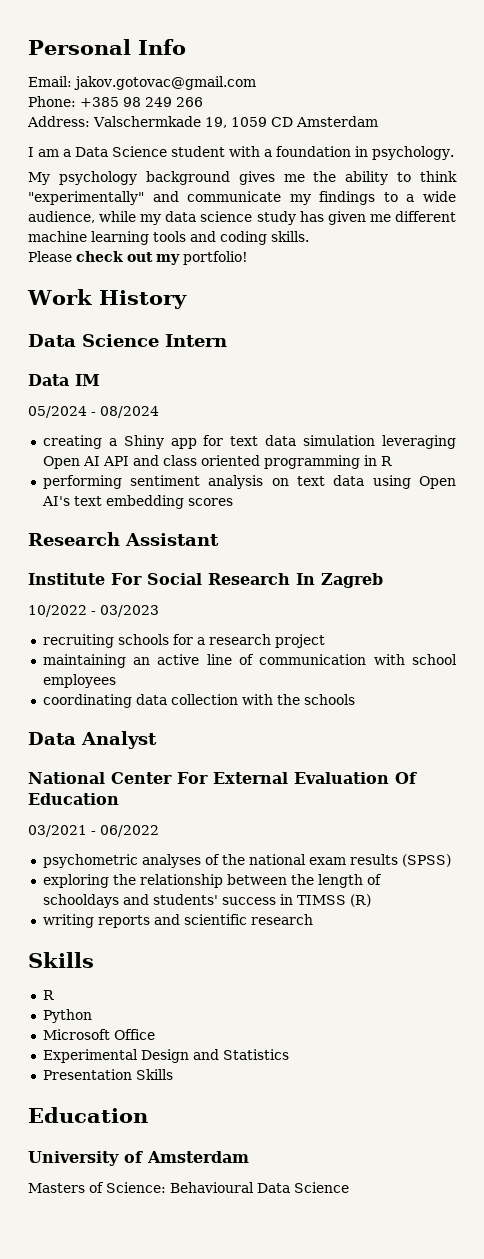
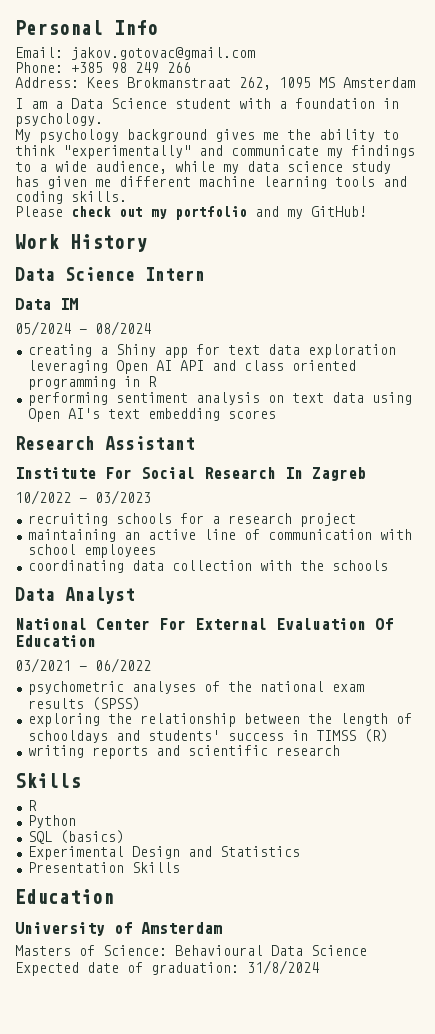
[93,116,293,128] Valschermkade 19, 1059 CD -> [87,77,335,90] Kees Brokmanstraat 262, 1095 MS
[183,251,248,265] portfolio! -> [175,206,367,220] portfolio and my GitHub!
[303,435,376,446] simulation -> [307,344,396,358] exploration
[42,1029,155,1040] Microsoft Office -> [27,830,124,844] SQL (basics)
(349, 1187) none -> [15,960,319,976] Expected date of graduation: 31/8/2024

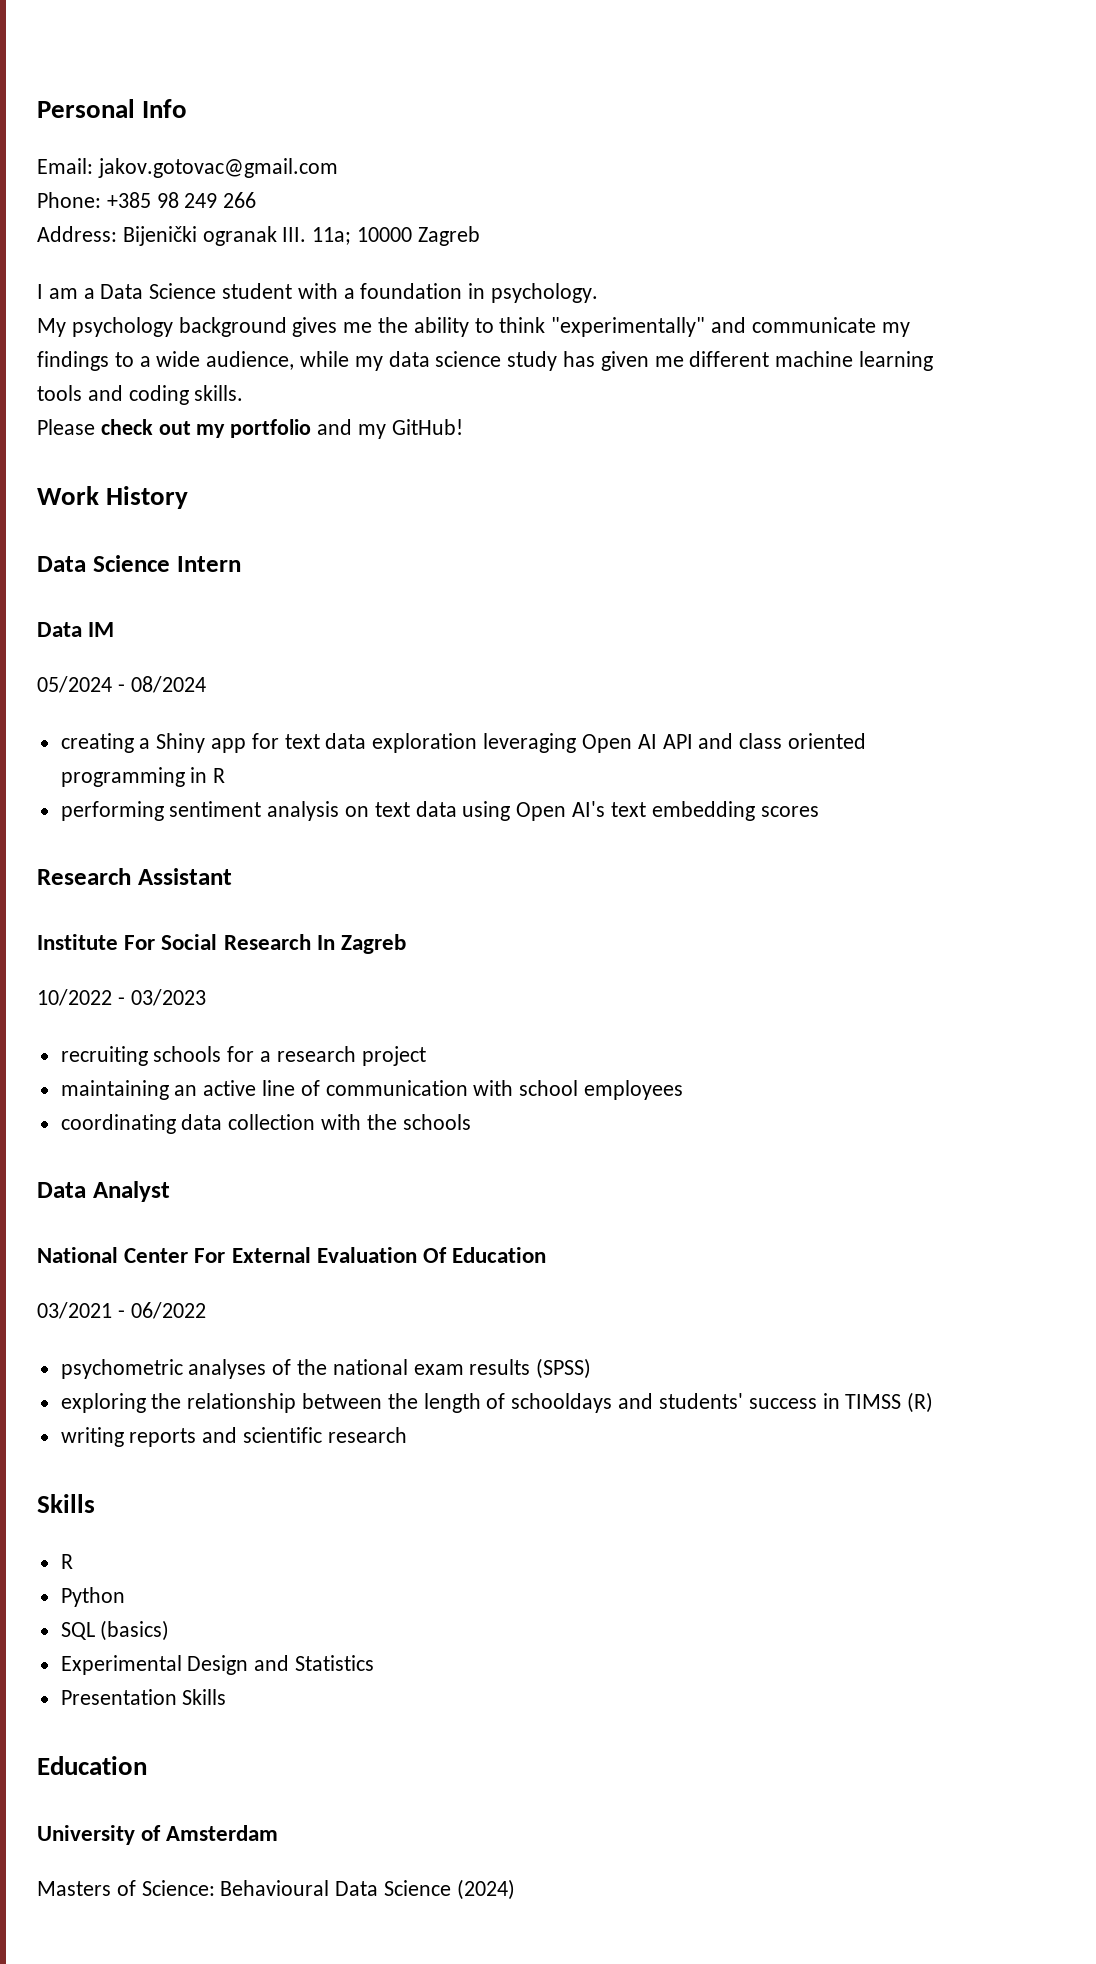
[87,77,415,90] Kees Brokmanstraat 262, 1095 MS Amsterdam -> [122,226,480,246] Bijenički ogranak III. 11a; 10000 Zagreb
[15,960,319,976] Expected date of graduation: 31/8/2024 -> [456,1879,515,1900] (2024)

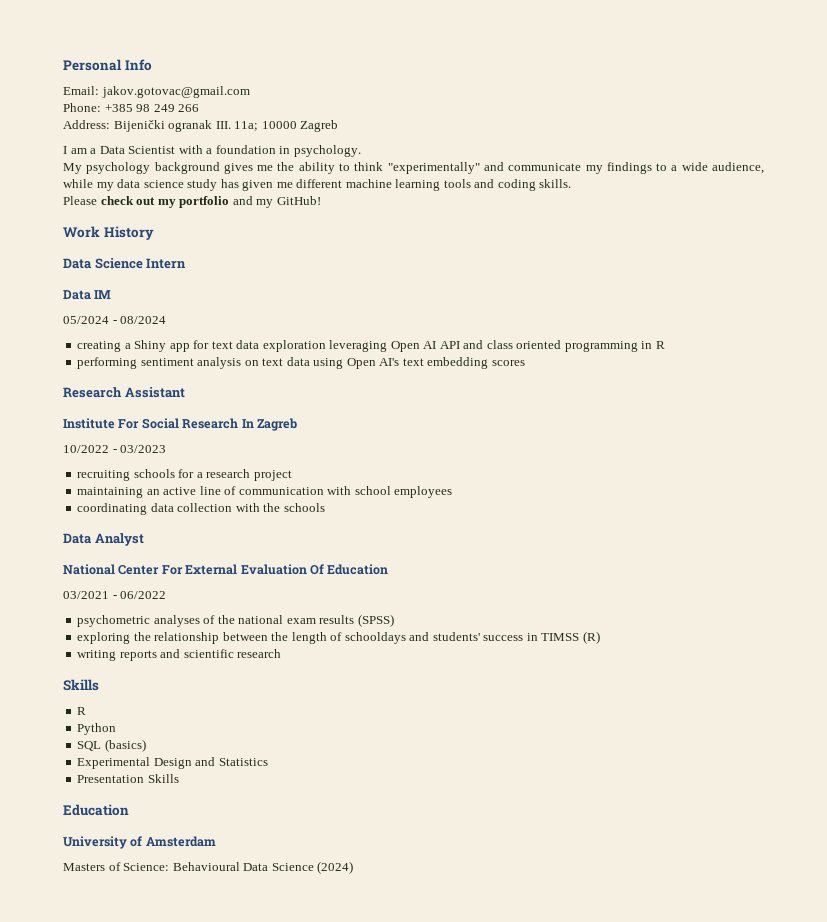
[149,283,293,299] Science student -> [128,146,176,154] Scientist

